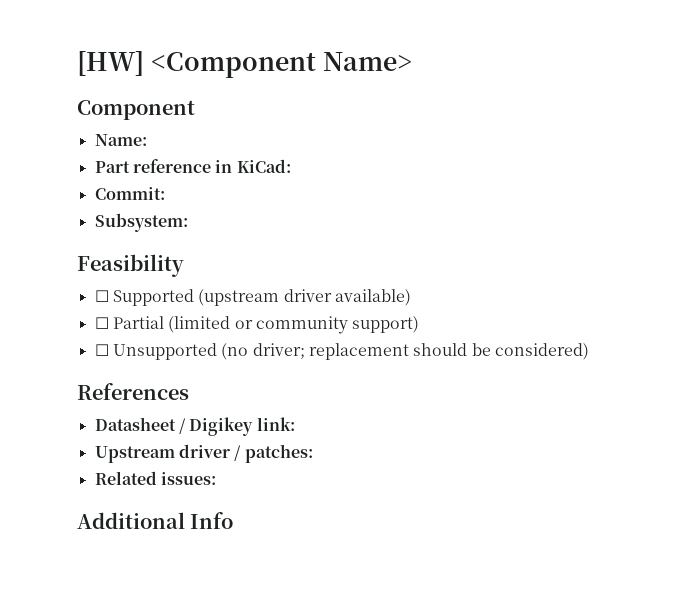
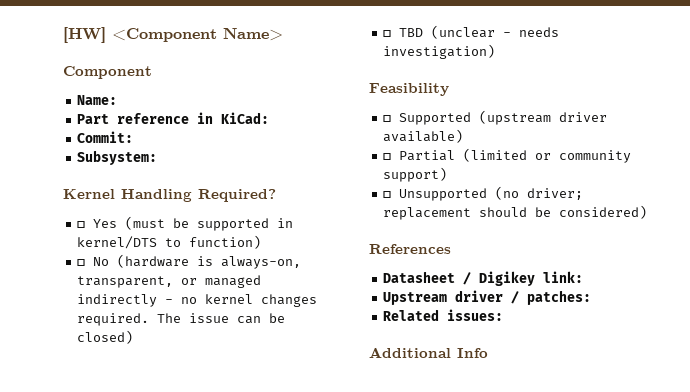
(188, 222) none -> [63,189,276,202] [77,216,294,231] [77,235,262,249] [77,254,302,269] [77,275,262,288] [77,294,318,307] [77,313,286,326] [77,330,134,344] [383,25,560,39] [383,44,496,59] // Kernel Handling Required? // ☐ Yes (must be supported in kernel/DTS to function) // ☐ No (hardware is always-on, transparent, or managed indirectly - no kernel changes required. The issue can be closed) // ☐ TBD (unclear - needs investigation)

